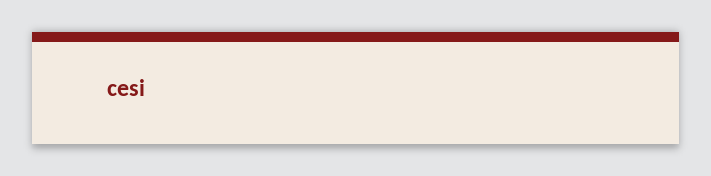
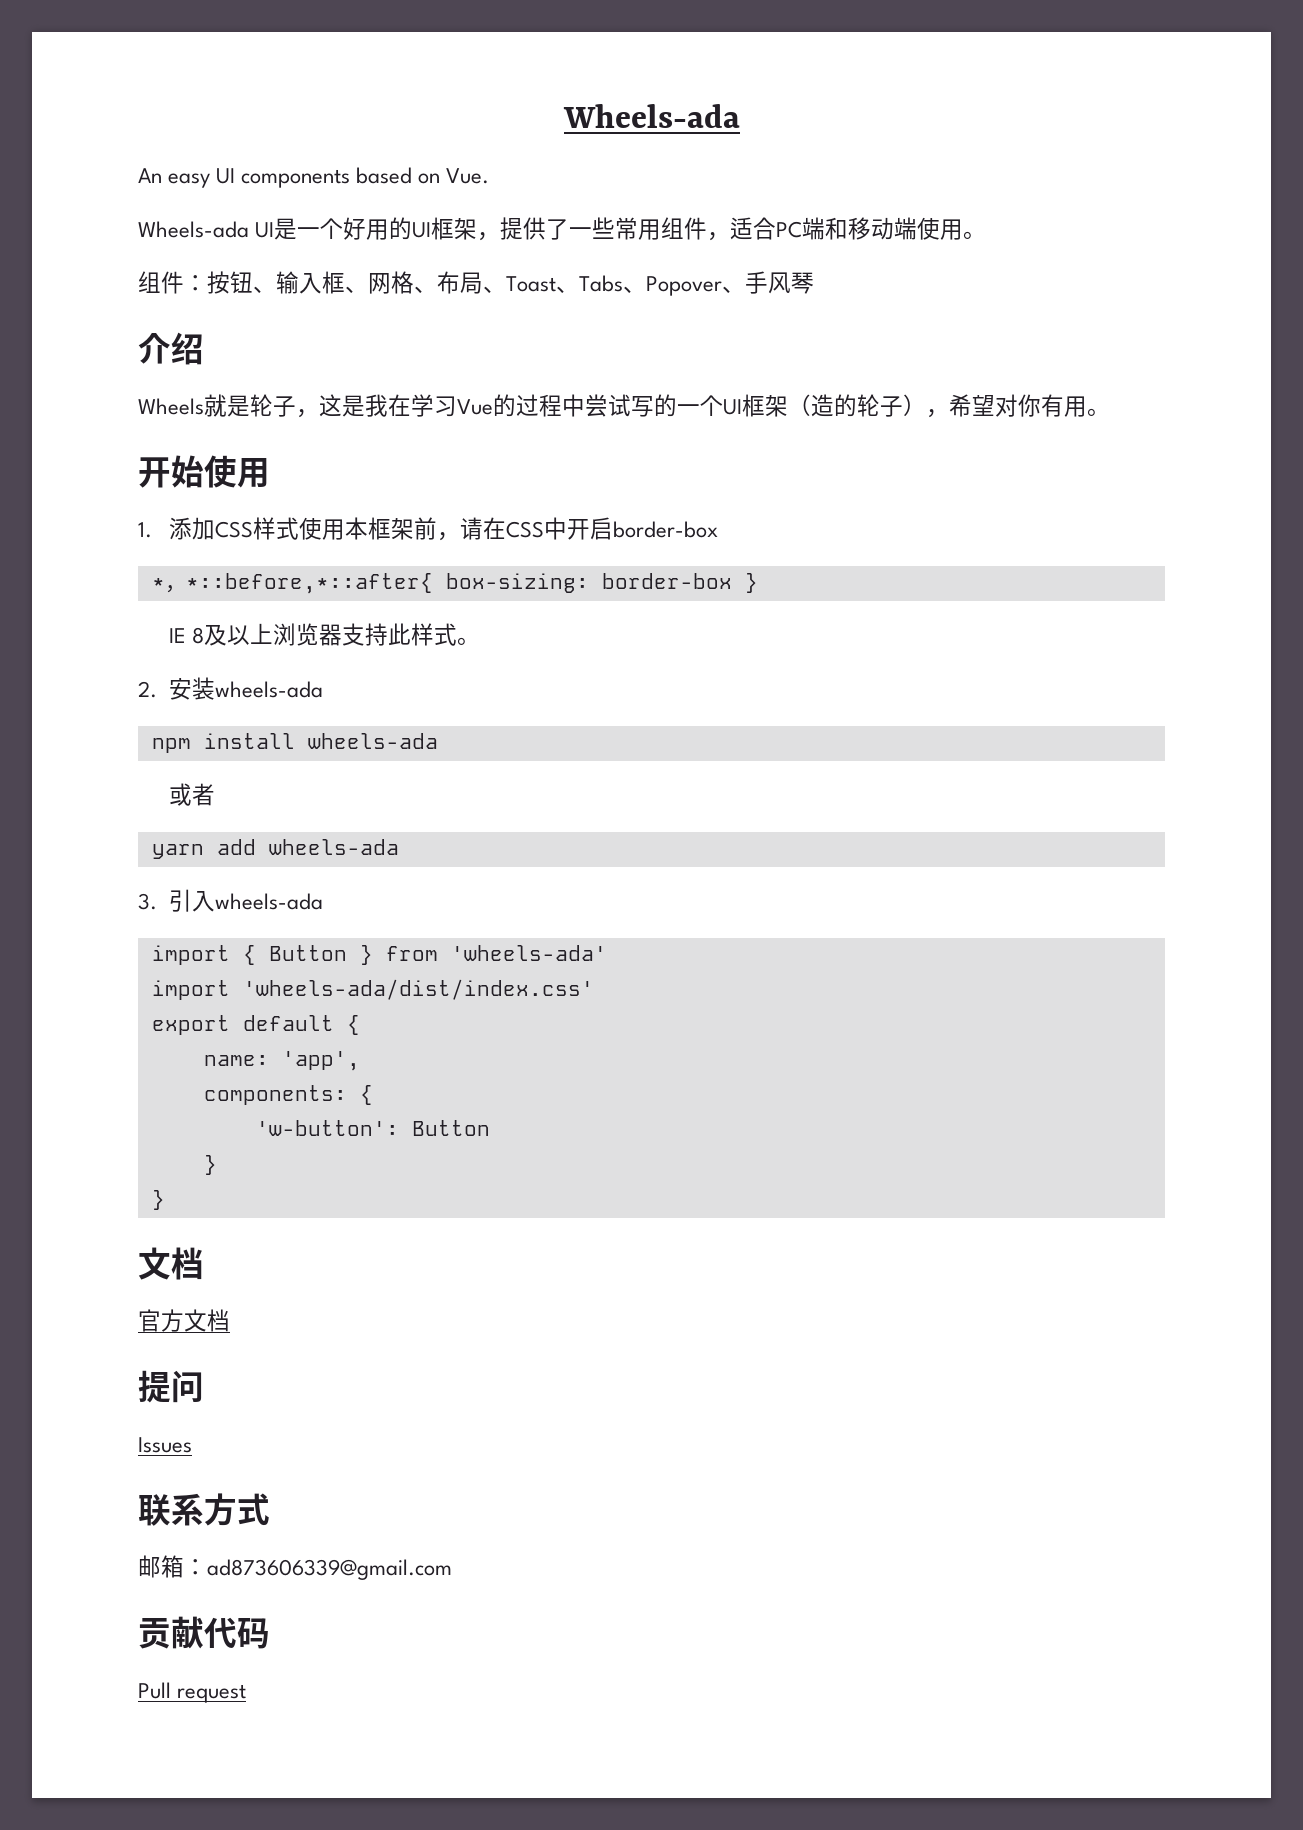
[107,79,145,96] cesi -> [562,104,740,128] [138,167,490,188] [138,217,987,241] [138,271,814,296] [138,332,204,365] [138,394,1110,418] [138,455,270,488] [138,517,718,541] [151,573,758,594] [168,623,480,646] [138,677,323,700] [151,733,438,753] [168,783,215,806] [151,839,399,859] [138,889,323,912] [151,945,607,965] [151,979,594,1000] [151,1015,360,1035] [203,1051,360,1071] [203,1085,373,1105] [255,1120,490,1136] [203,1155,217,1175] [151,1190,165,1210] [138,1247,204,1280] [138,1309,230,1332] [138,1370,204,1403] [138,1437,192,1453] [138,1493,270,1526] [138,1555,452,1580] [138,1616,270,1649] [138,1682,247,1703] Wheels-ada // An easy UI components based on Vue. // Wheels-ada UI是一个好用的UI框架，提供了一些常用组件，适合PC端和移动端使用。 // 组件：按钮、输入框、网格、布局、Toast、Tabs、Popover、手风琴 // 介绍 // Wheels就是轮子，这是我在学习Vue的过程中尝试写的一个UI框架（造的轮子），希望对你有用。 // 开始使用 // 1.添加CSS样式使用本框架前，请在CSS中开启border-box // *，*::before,*::after{ box-sizing: border-box } // IE 8及以上浏览器支持此样式。 // 2.安装wheels-ada // npm install wheels-ada // 或者 // yarn add wheels-ada // 3.引入wheels-ada // import { Button } from 'wheels-ada' // import 'wheels-ada/dist/index.css' // export default { // name: 'app', // components: { // 'w-button': Button // } // } // 文档 // 官方文档 // 提问 // Issues // 联系方式 // 邮箱：ad873606339@gmail.com // 贡献代码 // Pull request

